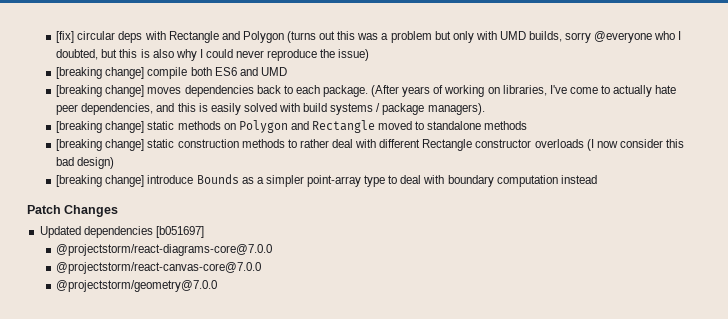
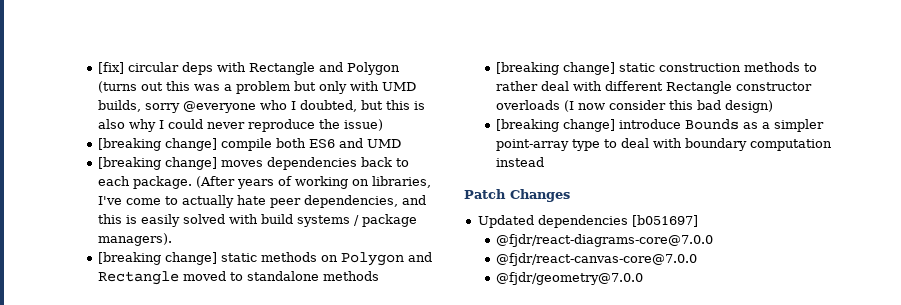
[56,244,273,256] [56,262,262,274] [56,280,218,292] @projectstorm/react-diagrams-core@7.0.0 // @projectstorm/react-canvas-core@7.0.0 // @projectstorm/geometry@7.0.0 -> [495,234,713,247] [495,253,697,266] [495,272,643,285] @fjdr/react-diagrams-core@7.0.0 // @fjdr/react-canvas-core@7.0.0 // @fjdr/geometry@7.0.0

